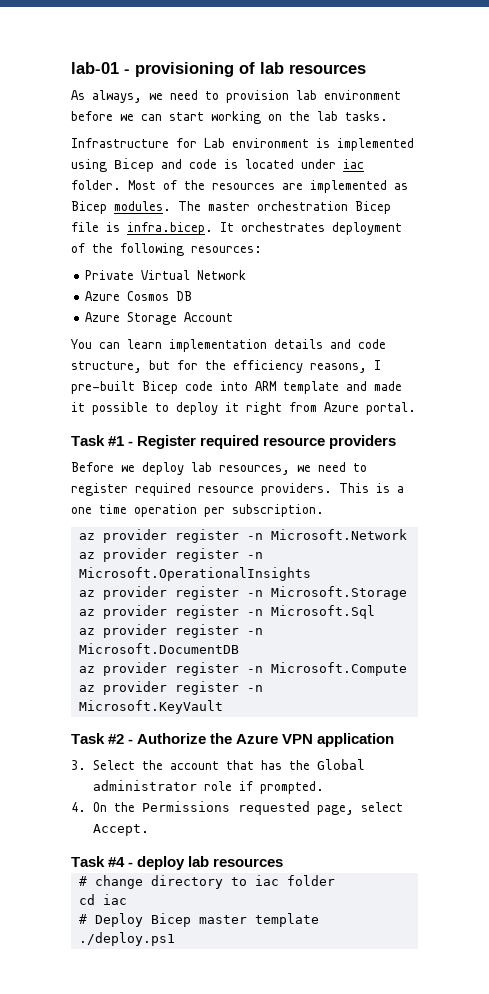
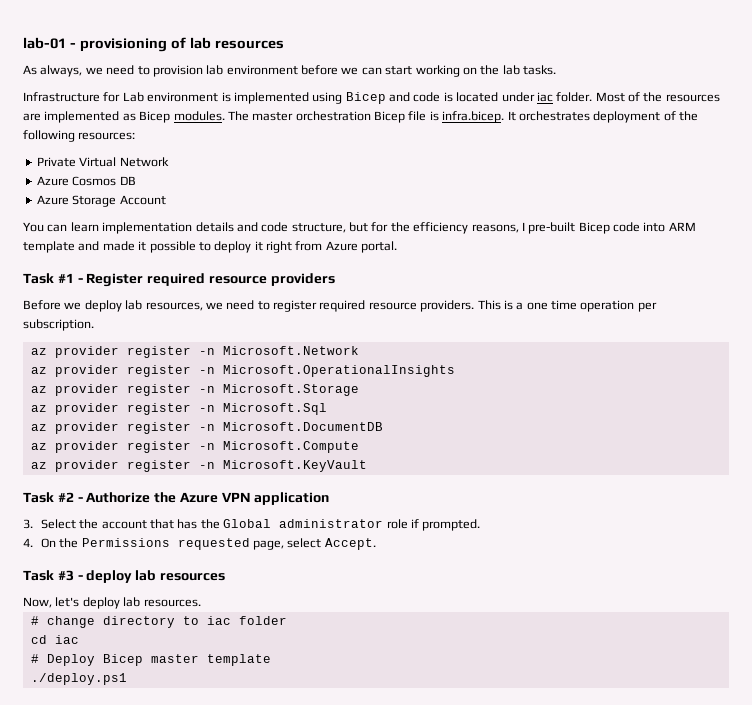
[108,857,126,867] #4 -> [57,570,74,581] #3
(284, 862) none -> [23,597,201,609] // Now, let's deploy lab resources.

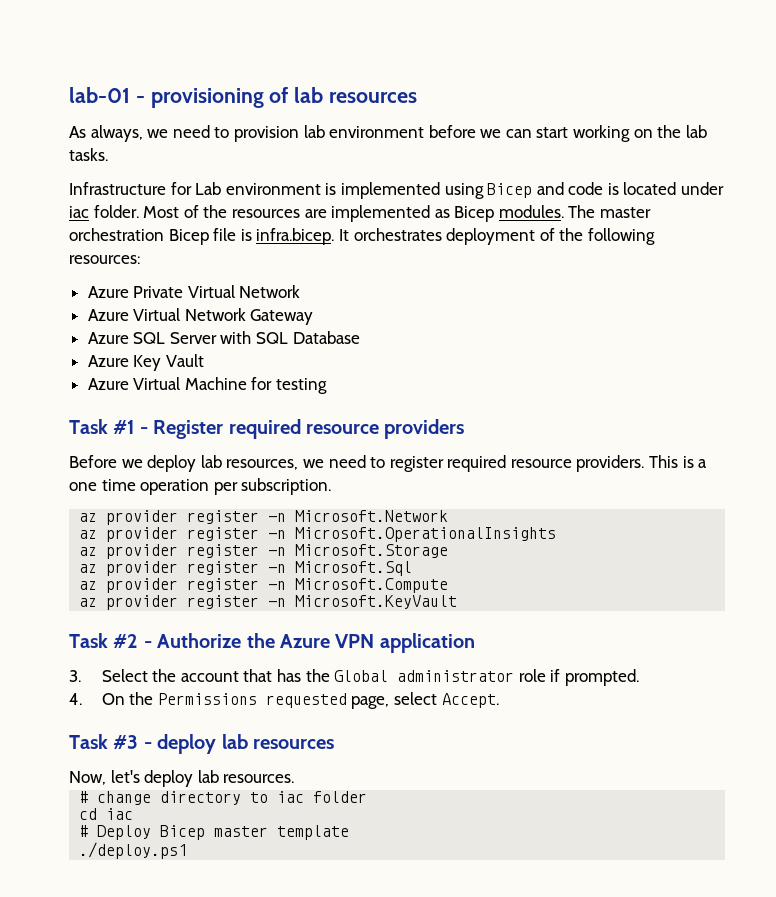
(136, 136) none -> [87,286,129,298] Azure
[72,176,136,186] [36,195,166,207] [23,222,696,234] [23,241,398,253] Cosmos DB // Azure Storage Account // You can learn implementation details and code structure, but for the efficiency reasons, I pre-built Bicep code into ARM template and made it possible to deploy it right from Azure portal. -> [133,308,314,325] [87,331,360,344] [87,354,204,371] [87,377,328,394] Virtual Network Gateway // Azure SQL Server with SQL Database // Azure Key Vault // Azure Virtual Machine for testing
[30,422,383,434] // az provider register -n Microsoft.DocumentDB -> (413, 568) none

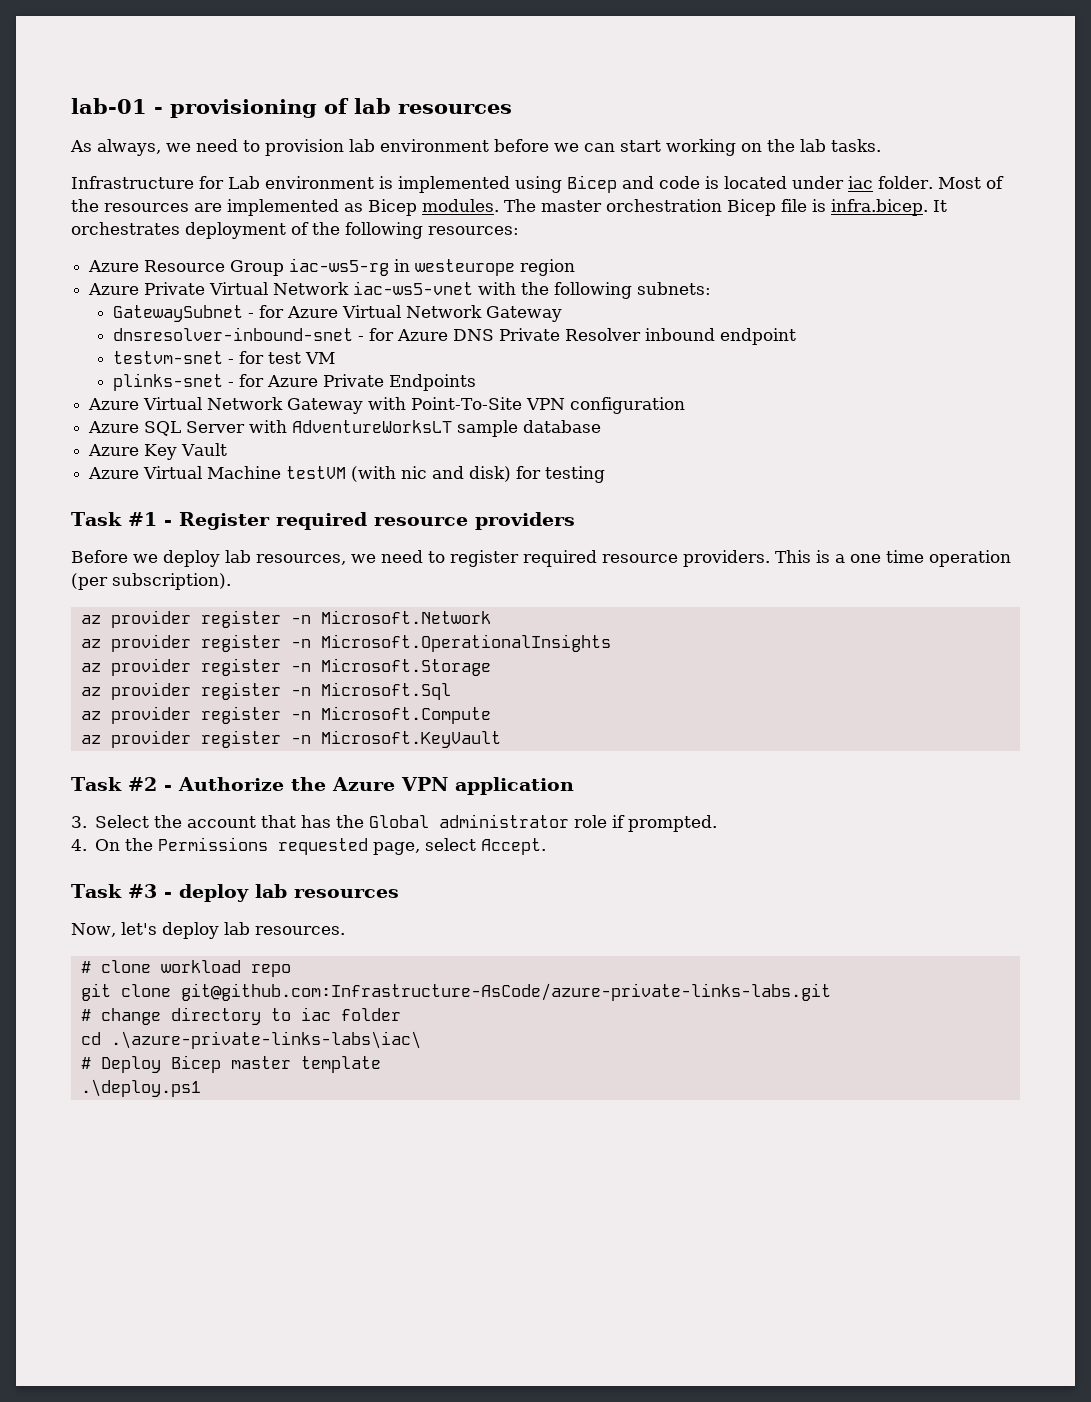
[133,285,301,298] [87,308,314,325] Private Virtual Network // Azure Virtual Network Gateway -> [144,258,576,276] [88,281,712,299] [112,305,562,322] [112,327,796,345] [112,351,335,364] [112,373,476,391] [88,397,686,414] Resource Group iac-ws5-rg in westeurope region // Azure Private Virtual Network iac-ws5-vnet with the following subnets: // GatewaySubnet - for Azure Virtual Network Gateway // dnsresolver-inbound-snet - for Azure DNS Private Resolver inbound endpoint // testvm-snet - for test VM // plinks-snet - for Azure Private Endpoints // Azure Virtual Network Gateway with Point-To-Site VPN configuration
[256,331,360,344] SQL Database -> [292,420,602,437] AdventureWorksLT sample database
(247, 383) none -> [286,466,512,482] testVM (with nic and disk)
[213,478,332,495] per subscription. -> [71,573,231,590] (per subscription).
(295, 778) none -> [80,960,291,977] [80,983,831,1001] // # clone workload repo // git clone git@github.com:Infrastructure-AsCode/azure-private-links-labs.git
[106,808,134,820] iac -> [110,1031,421,1049] .\azure-private-links-labs\iac\
[79,842,188,859] ./deploy.ps1 -> [80,1079,201,1097] .\deploy.ps1

